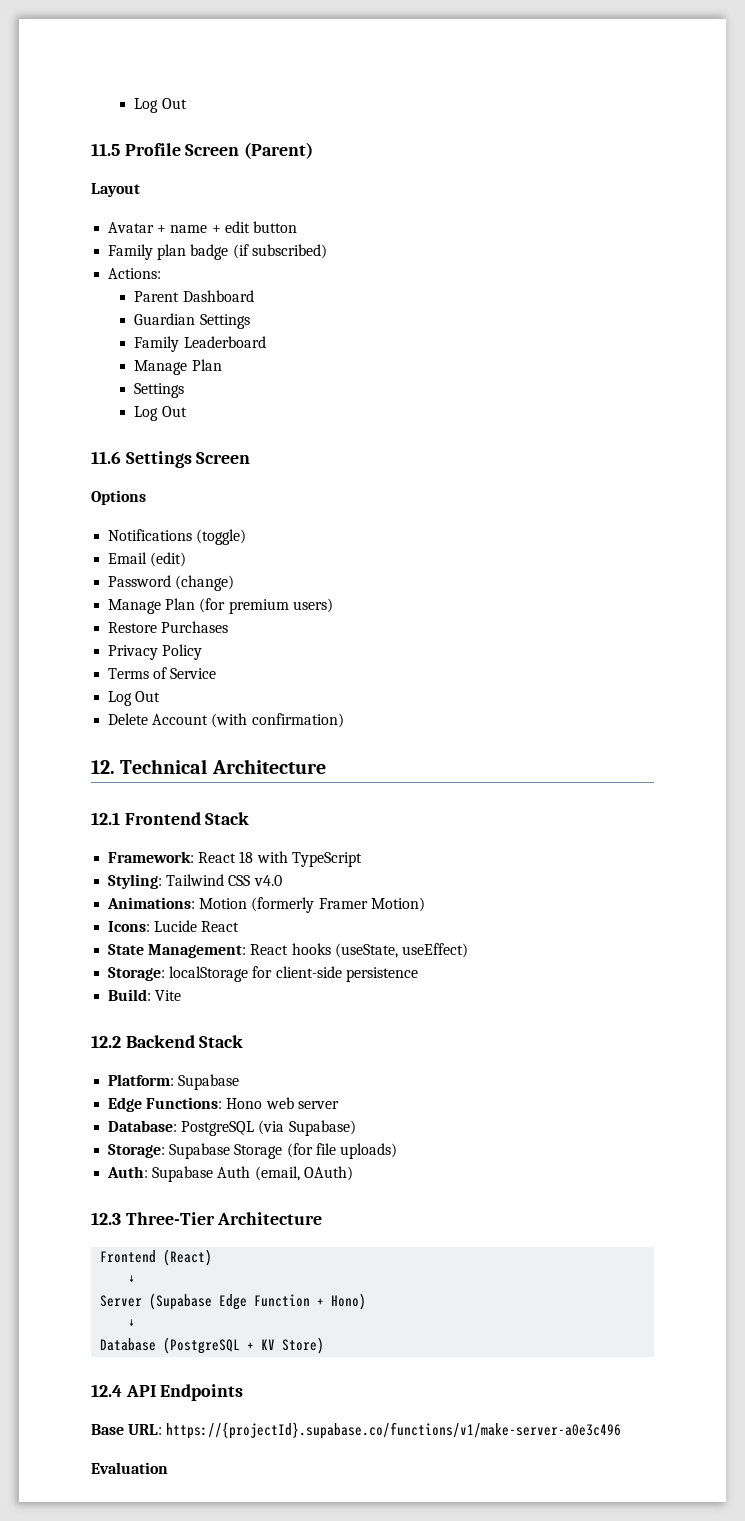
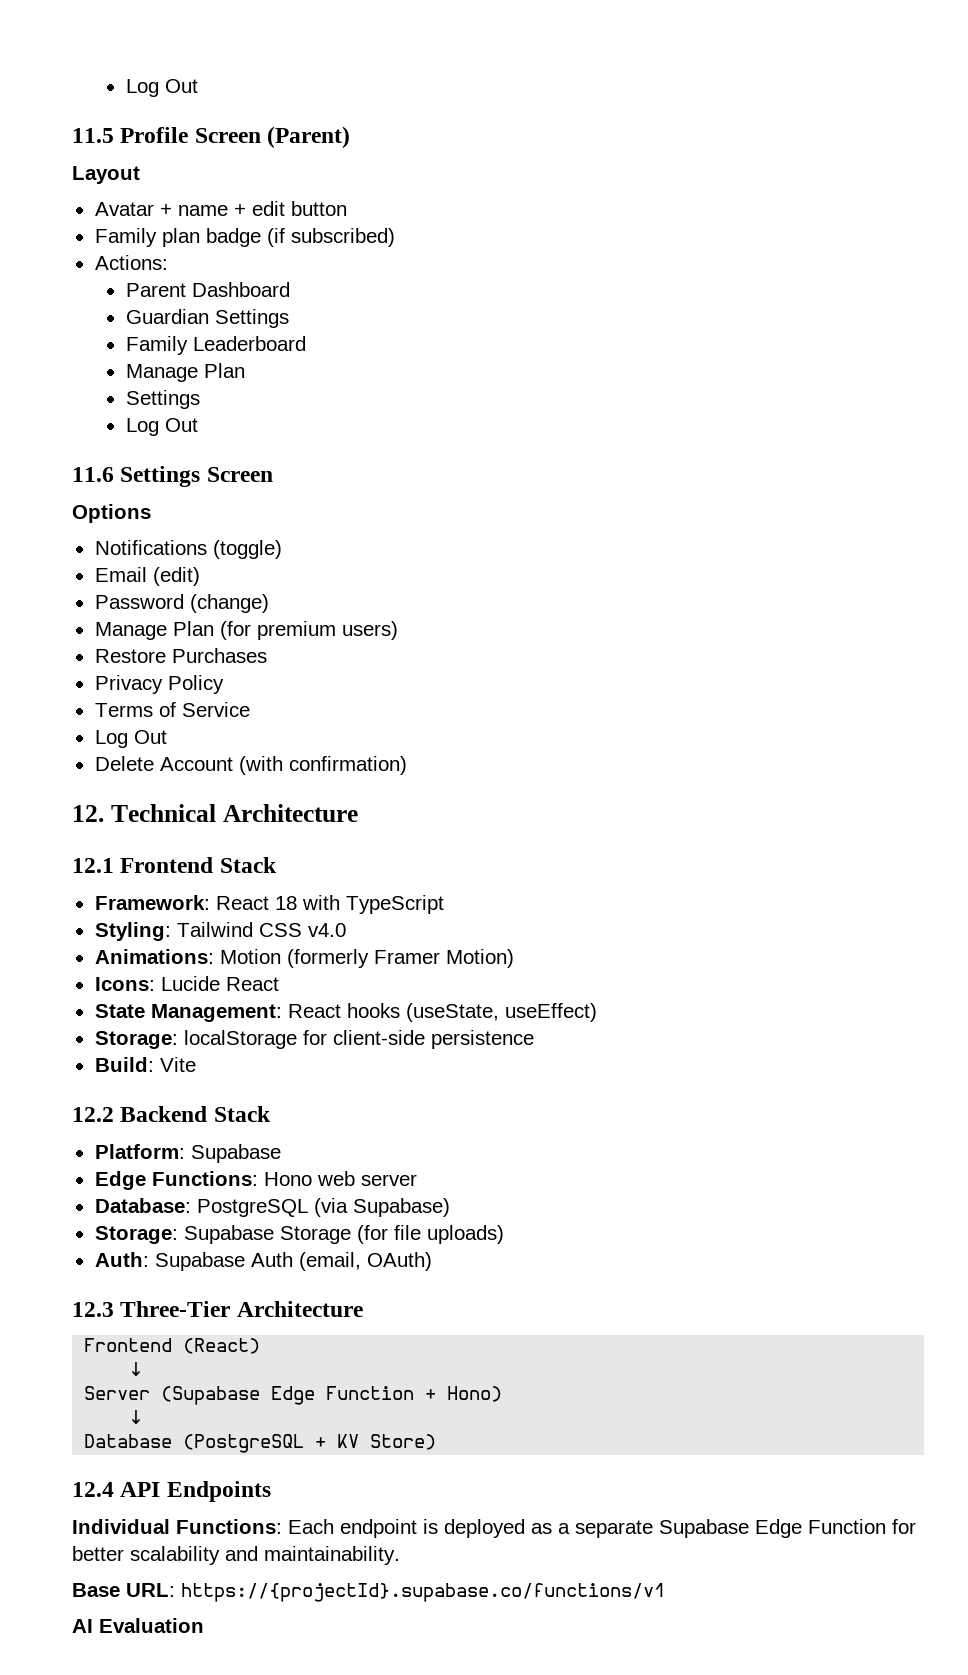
(244, 1392) none -> [72,1519,916,1538] [72,1546,400,1565] // Individual Functions: Each endpoint is deployed as a separate Supabase Edge Function for better scalability and maintainability.
[166,1422,622,1439] https://{projectId}.supabase.co/functions/v1/make-server-a0e3c496 // -> [181,1583,665,1602] [72,1619,93,1633] https://{projectId}.supabase.co/functions/v1 // AI

